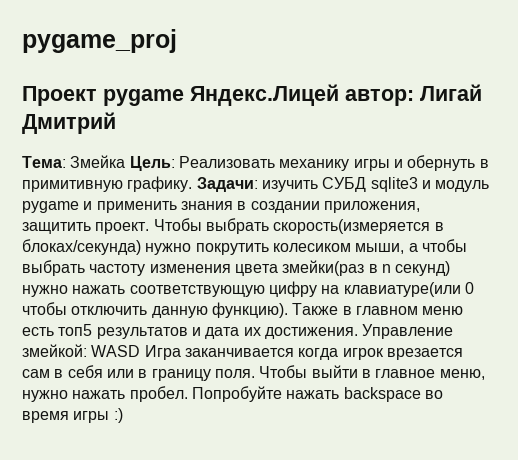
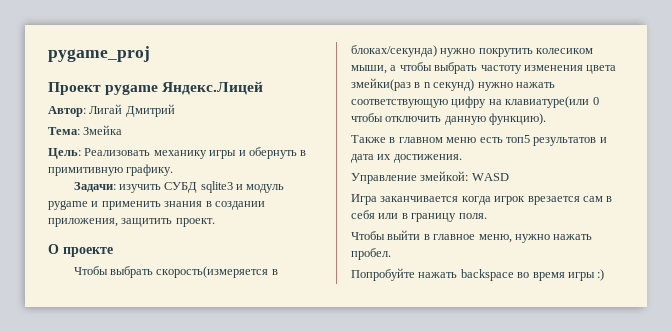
[345,89,414,106] автор: -> [48,106,86,117] // Автор:
(126, 161) none -> (123, 130) //
(193, 184) none -> (174, 170) //
(150, 228) none -> [48,244,113,257] // О проекте //
(288, 310) none -> (547, 119) //
(358, 333) none -> (462, 158) //
(141, 351) none -> (509, 177) //
(255, 373) none -> (487, 216) //
(188, 394) none -> (391, 254) //

